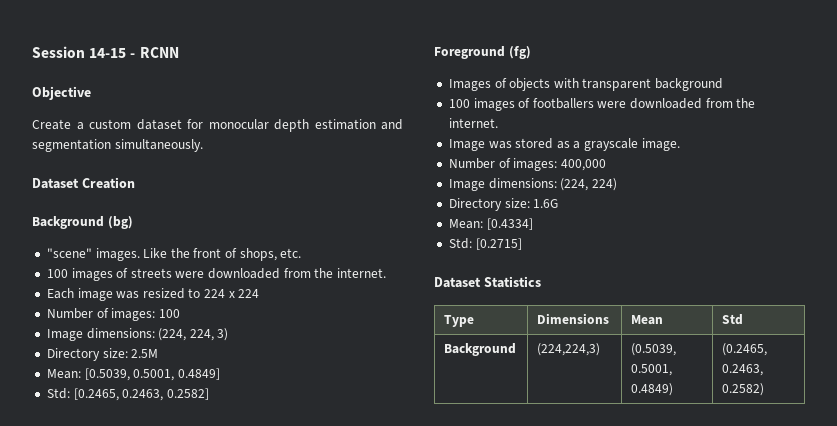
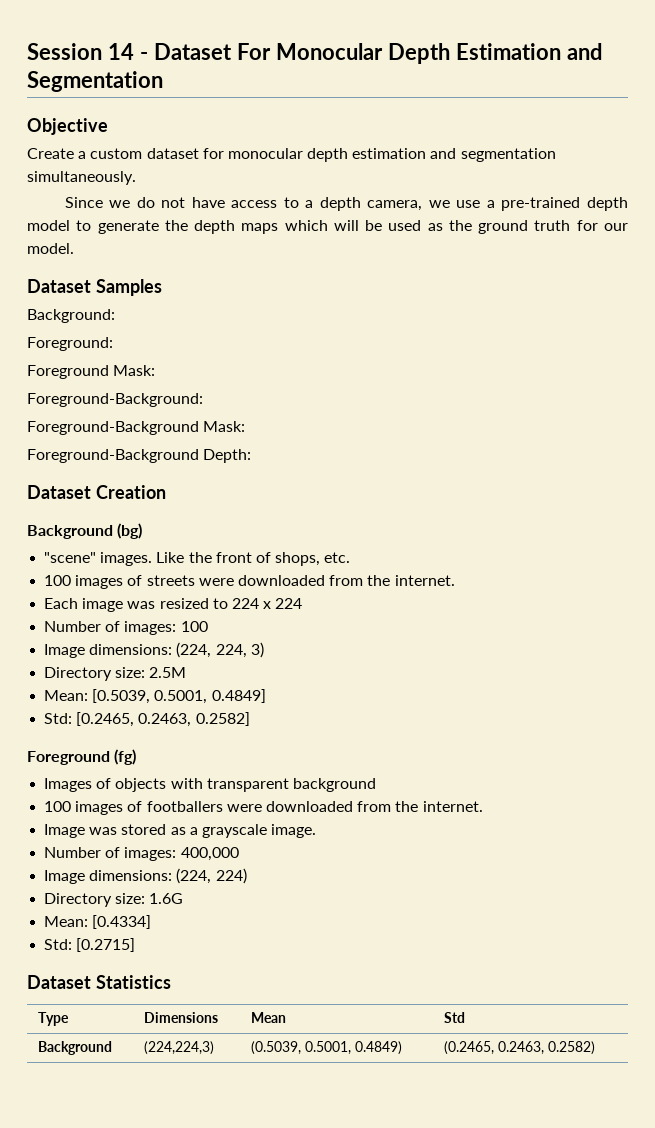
[89,47,179,58] 14-15 - RCNN -> [107,43,602,64] [27,71,163,92] 14 - Dataset For Monocular Depth Estimation and Segmentation
(203, 145) none -> [64,197,628,211] [27,220,628,234] [27,243,74,254] [27,279,162,296] [27,309,115,323] [27,337,113,351] [27,365,156,379] [27,393,203,407] [27,421,246,435] [27,449,252,463] // Since we do not have access to a depth camera, we use a pre-trained depth model to generate the depth maps which will be used as the ground truth for our model. // Dataset Samples // Background: // Foreground: // Foreground Mask: // Foreground-Background: // Foreground-Background Mask: // Foreground-Background Depth:

